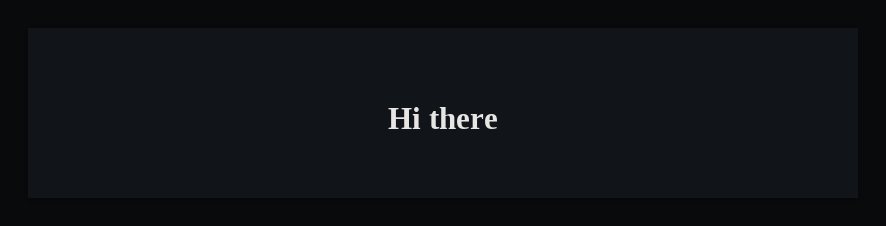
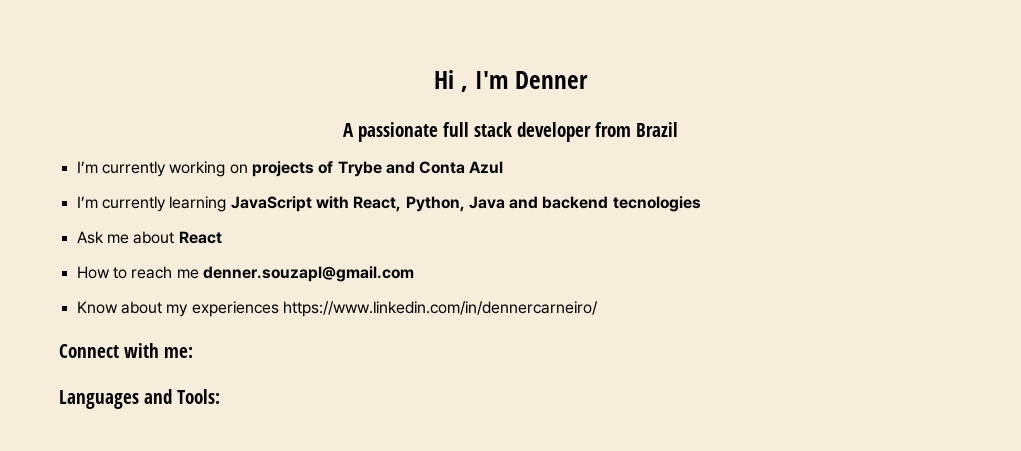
[429,107,499,129] there -> [461,71,588,92] [343,122,678,142] [76,161,504,177] [76,196,701,212] [76,231,222,244] [76,266,414,282] [76,301,598,317] [59,343,193,358] [59,389,220,409] , I'm Denner // A passionate full stack developer from Brazil // I’m currently working on projects of Trybe and Conta Azul // I’m currently learning JavaScript with React, Python, Java and backend tecnologies // Ask me about React // How to reach me denner.souzapl@gmail.com // Know about my experiences https://www.linkedin.com/in/dennercarneiro/ // Connect with me: // Languages and Tools:

